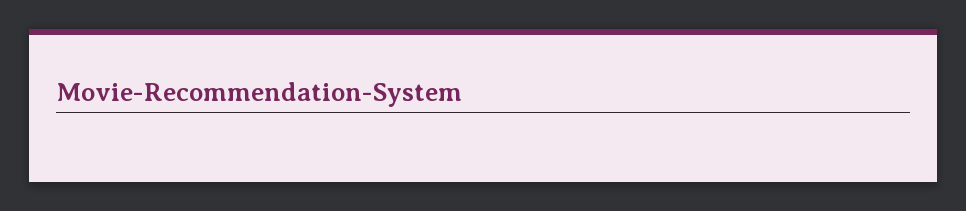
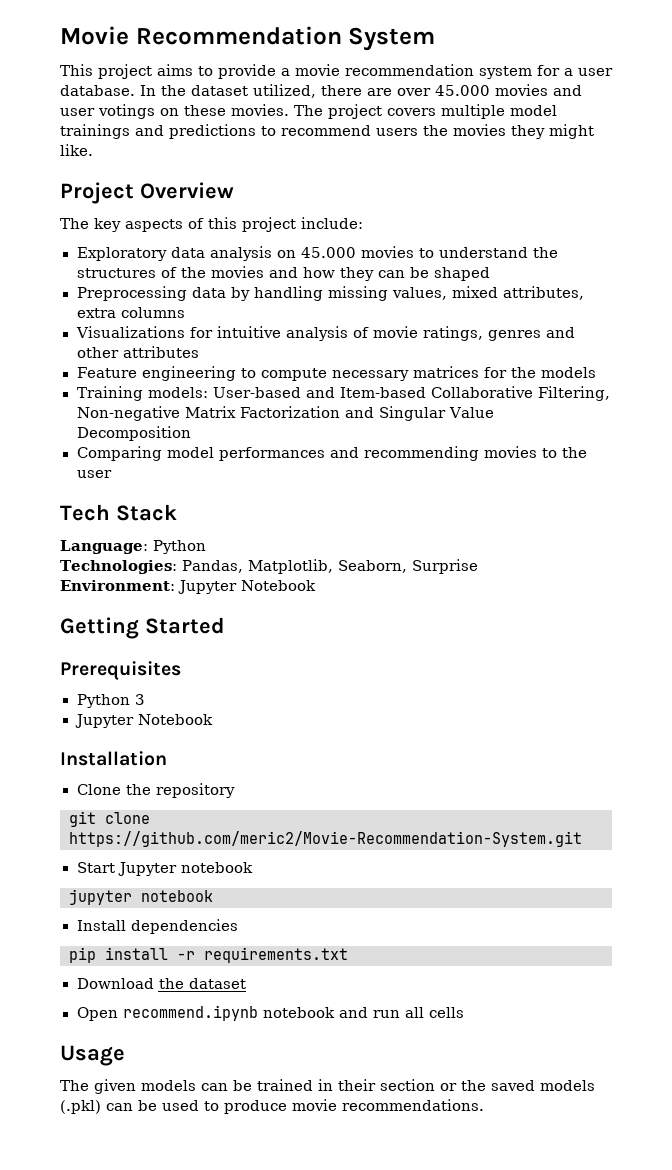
[56,82,462,107] Movie-Recommendation-System -> [60,26,436,51] [60,64,613,79] [60,84,582,98] [60,104,557,119] [60,124,594,139] [60,144,93,156] [60,182,234,204] [60,217,363,232] [76,246,558,261] [76,266,490,281] [76,286,584,301] [76,307,185,318] [75,326,575,341] [76,346,199,358] [76,366,596,381] [76,386,610,401] [76,406,495,421] [76,426,191,441] [76,446,587,461] [76,470,112,478] [60,504,177,521] [60,540,206,554] [60,559,478,574] [60,580,316,594] [60,617,225,639] [60,661,181,680] [76,694,145,708] [74,714,213,728] [60,751,167,766] [76,783,235,798] [69,811,150,827] [69,831,582,847] [76,862,253,876] [69,889,213,905] [76,919,238,934] [69,947,348,963] [76,978,246,989] [76,1005,464,1021] [60,1045,125,1066] [60,1079,595,1094] [60,1099,484,1114] Movie Recommendation System // This project aims to provide a movie recommendation system for a user database. In the dataset utilized, there are over 45.000 movies and user votings on these movies. The project covers multiple model trainings and predictions to recommend users the movies they might like. // Project Overview // The key aspects of this project include: // Exploratory data analysis on 45.000 movies to understand the structures of the movies and how they can be shaped // Preprocessing data by handling missing values, mixed attributes, extra columns // Visualizations for intuitive analysis of movie ratings, genres and other attributes // Feature engineering to compute necessary matrices for the models // Training models: User-based and Item-based Collaborative Filtering, Non-negative Matrix Factorization and Singular Value Decomposition // Comparing model performances and recommending movies to the user // Tech Stack // Language: Python // Technologies: Pandas, Matplotlib, Seaborn, Surprise // Environment: Jupyter Notebook // Getting Started // Prerequisites // Python 3 // Jupyter Notebook // Installation // Clone the repository // git clone https://github.com/meric2/Movie-Recommendation-System.git // Start Jupyter notebook // jupyter notebook // Install dependencies // pip install -r requirements.txt // Download the dataset // Open recommend.ipynb notebook and run all cells // Usage // The given models can be trained in their section or the saved models (.pkl) can be used to produce movie recommendations.

